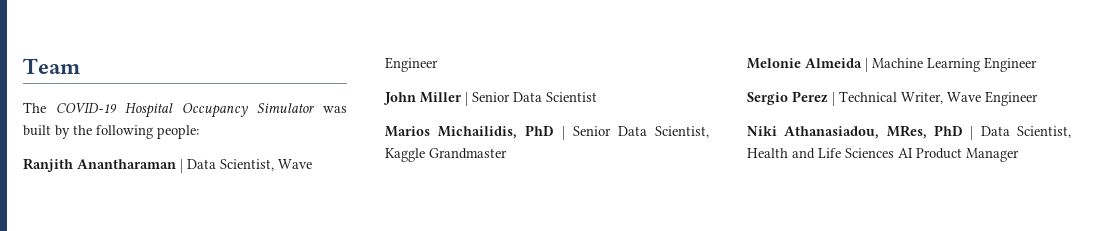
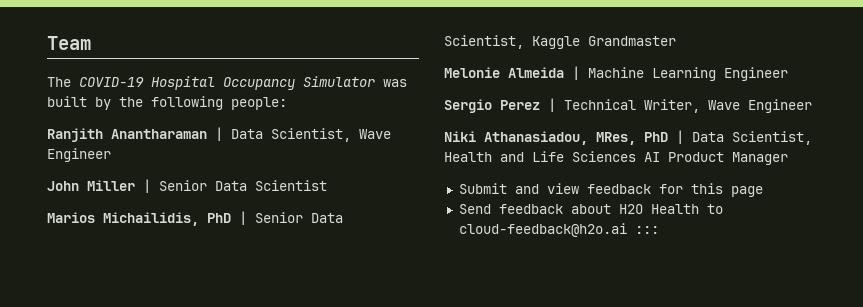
(1019, 155) none -> [458,183,763,197] [458,204,723,214] [458,223,659,237] // Submit and view feedback for this page // Send feedback about H2O Health to cloud-feedback@h2o.ai :::

